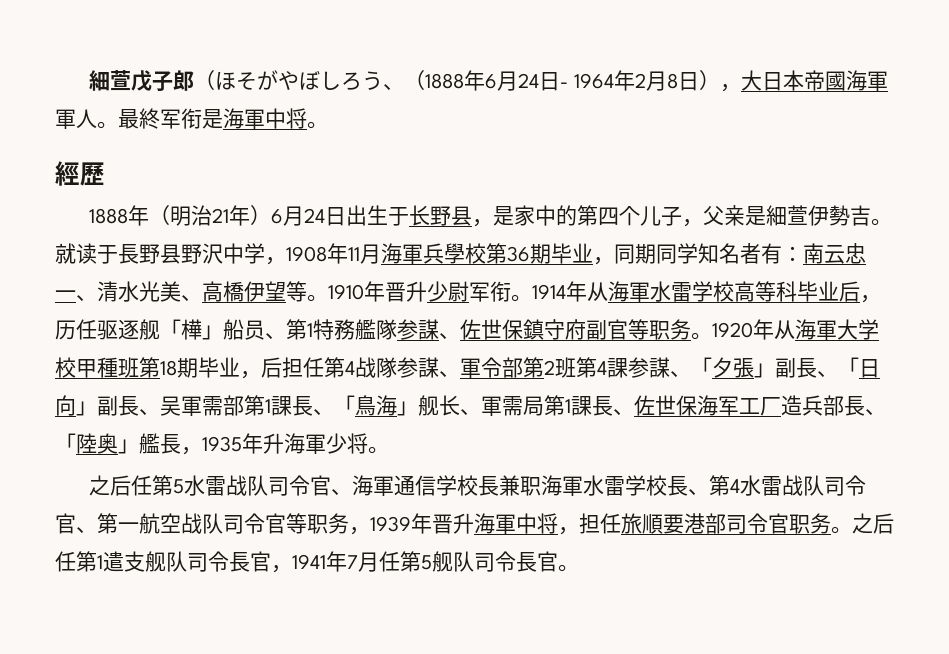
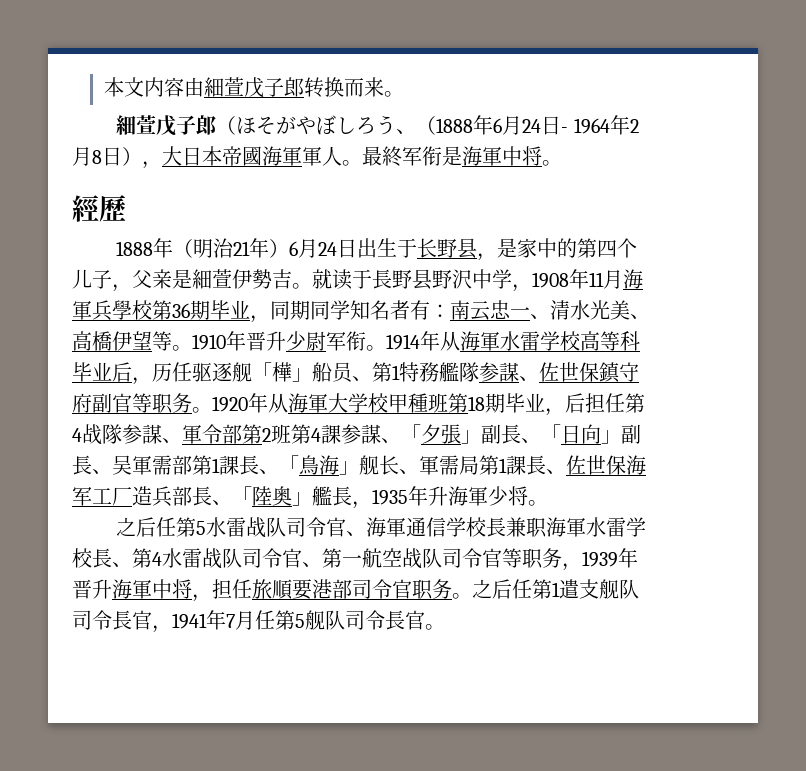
(89, 80) none -> [103,77,404,98] 本文内容由細萱戊子郎转换而来。 //

